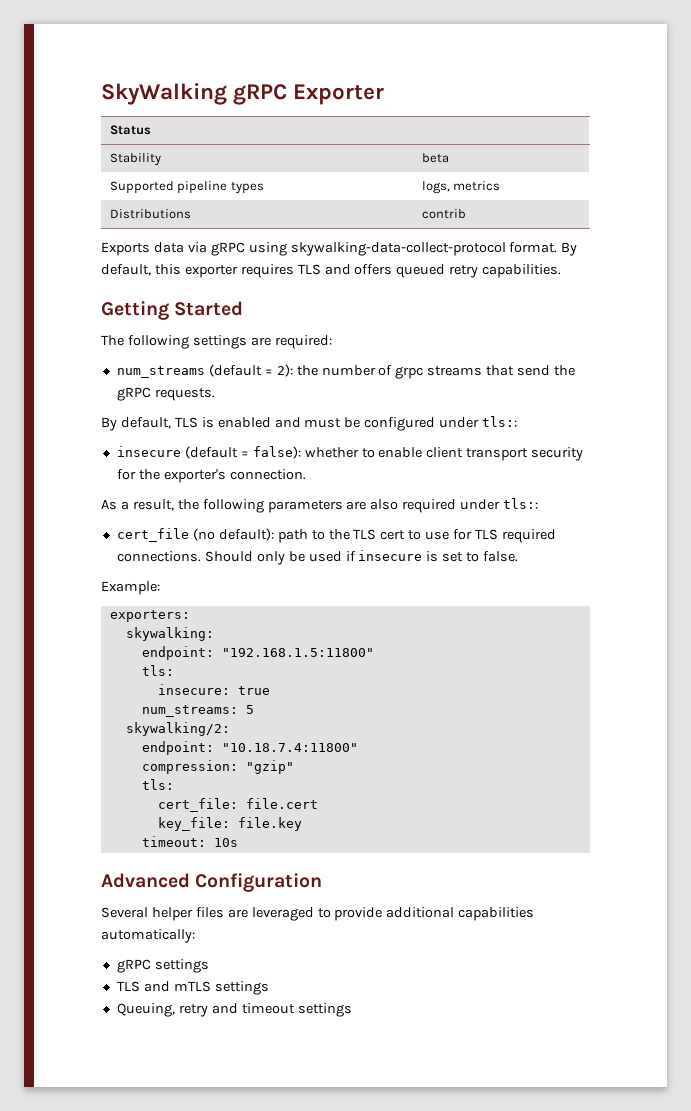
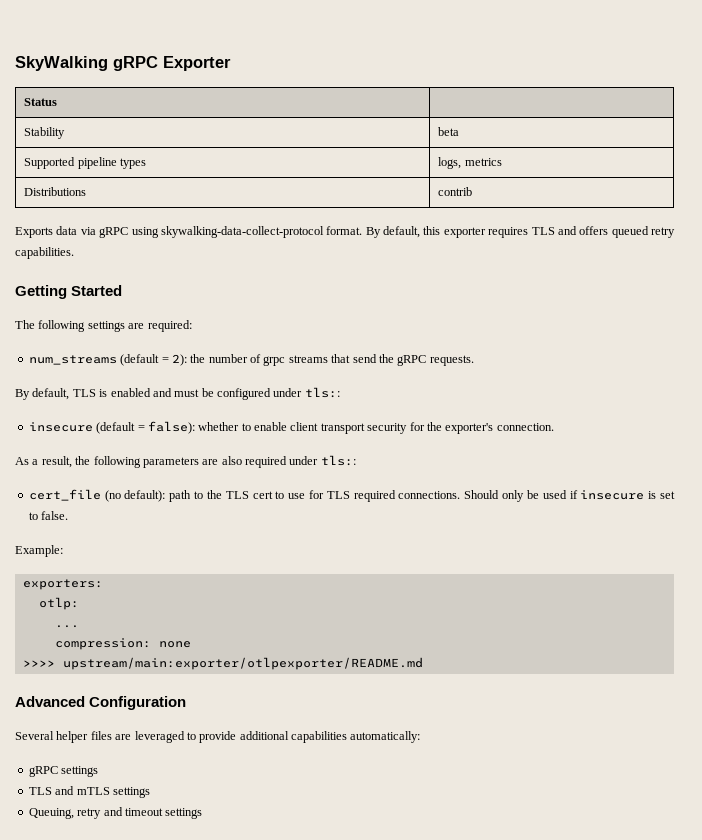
[125,627,214,641] [141,646,374,660] [141,665,174,676] [157,684,270,695] [141,705,254,717] [125,722,230,736] [141,741,358,755] [141,760,294,774] [141,779,174,790] [157,798,318,812] [157,817,302,831] [141,836,238,847] skywalking: // endpoint: "192.168.1.5:11800" // tls: // insecure: true // num_streams: 5 // skywalking/2: // endpoint: "10.18.7.4:11800" // compression: "gzip" // tls: // cert_file: file.cert // key_file: file.key // timeout: 10s -> [38,597,79,610] [54,625,79,628] [54,638,191,650] [22,657,423,670] otlp: // ... // compression: none // >>>> upstream/main:exporter/otlpexporter/README.md

